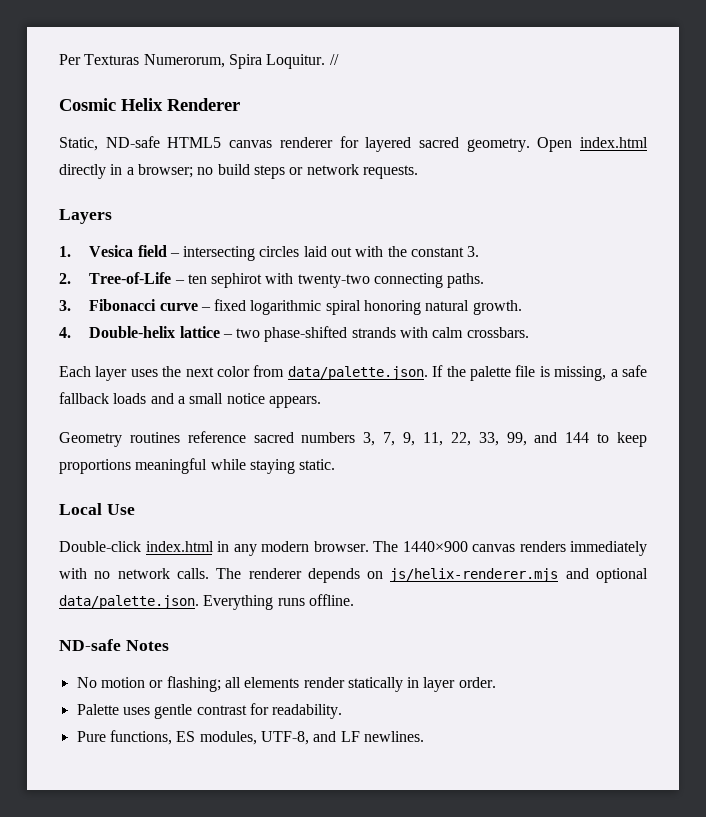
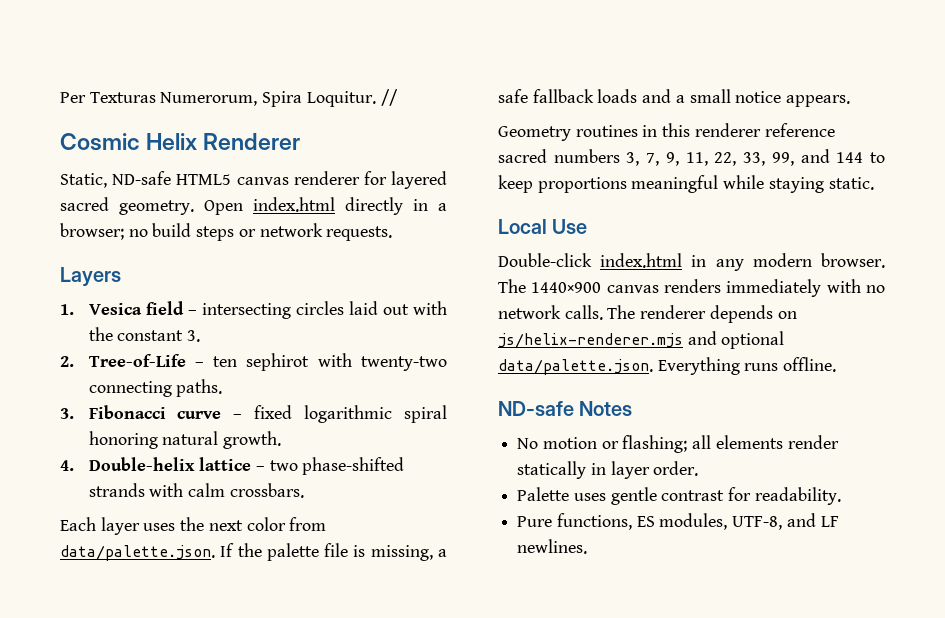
(180, 437) none -> [642,123,761,137] in this renderer

